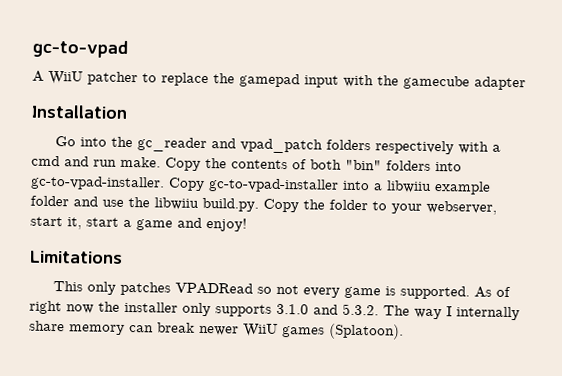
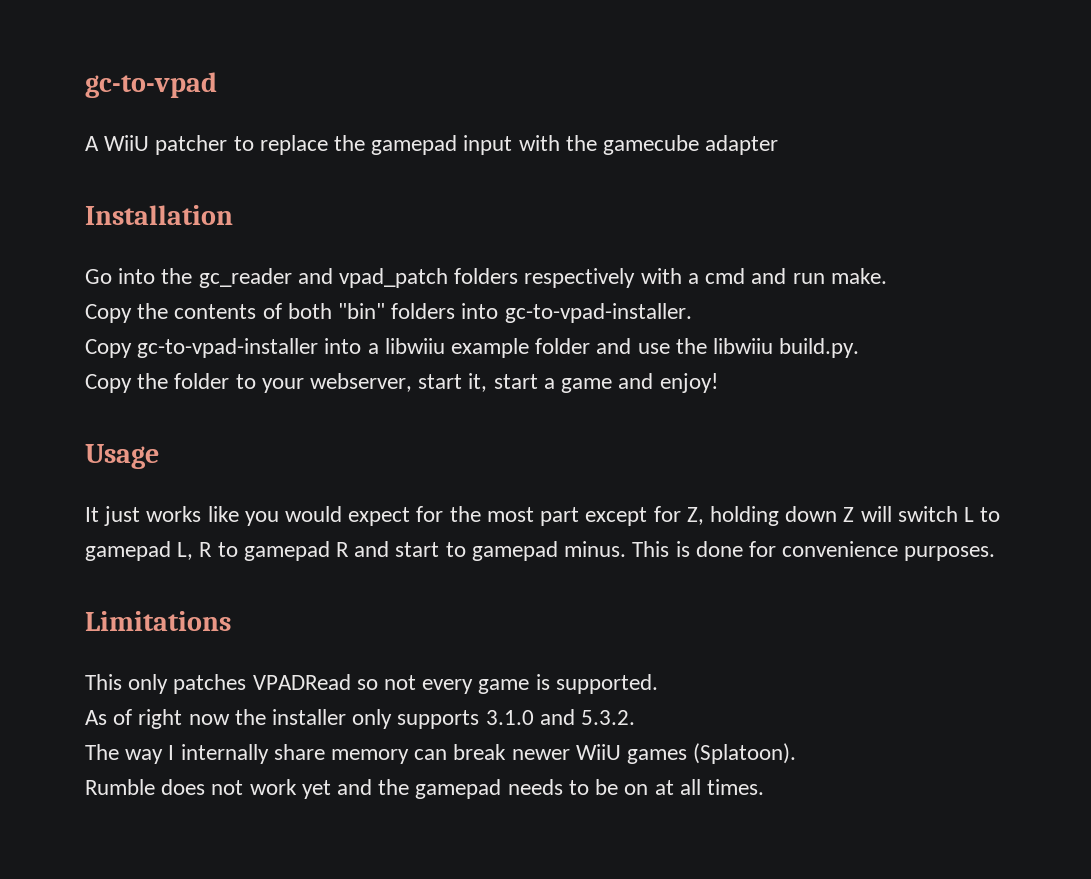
(161, 162) none -> (887, 276) //
(165, 183) none -> (692, 313) //
(259, 204) none -> (860, 348) //
(247, 225) none -> [85,444,159,469] [85,506,1001,526] [85,541,996,561] // Usage // It just works like you would expect for the most part except for Z, holding down Z will switch L to gamepad L, R to gamepad R and start to gamepad minus. This is done for convenience purposes.
(471, 292) none -> (658, 684) //
(379, 309) none -> (636, 717) //
(404, 331) none -> [85,779,764,799] // Rumble does not work yet and the gamepad needs to be on at all times.

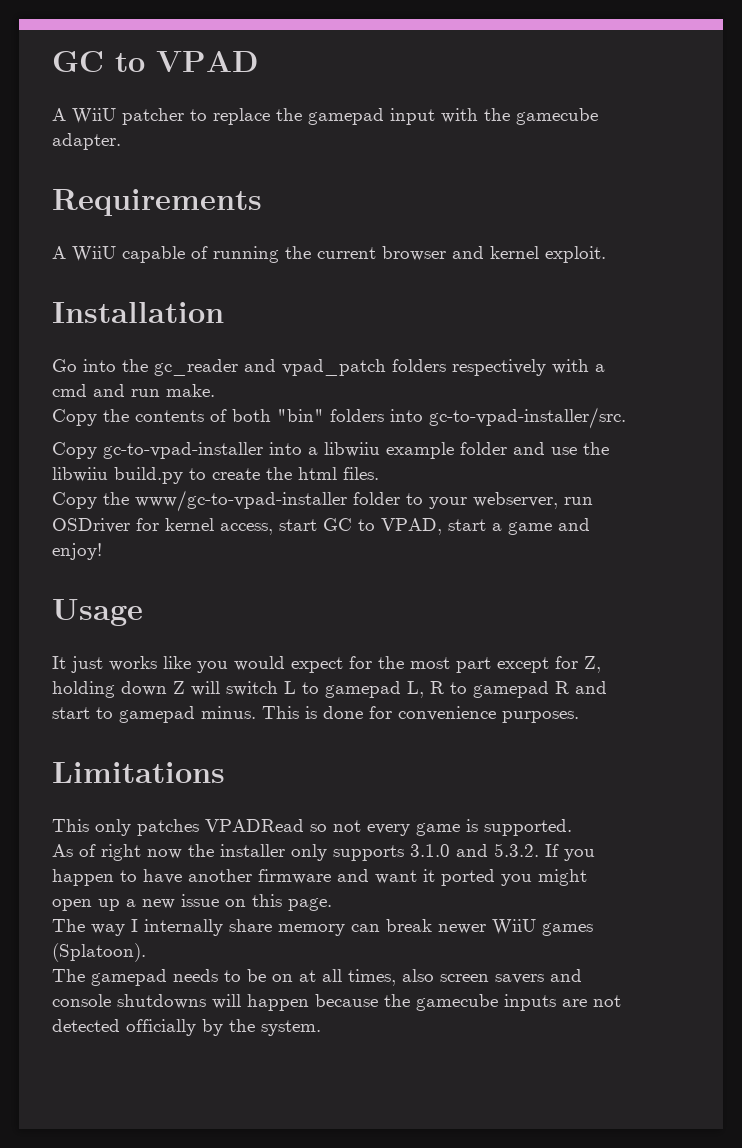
[85,72,217,98] gc-to-vpad -> [52,51,258,72] GC to VPAD
[705,135,779,155] adapter -> [52,133,121,150] [52,189,262,216] [52,246,606,263] adapter. // Requirements // A WiiU capable of running the current browser and kernel exploit.
[504,303,692,323] gc-to-vpad-installer. -> [429,407,626,429] gc-to-vpad-installer/src.
[779,338,860,358] [85,373,169,393] build.py. // Copy the -> [114,467,379,484] [52,490,347,512] build.py to create the html files. // Copy the www/gc-to-vpad-installer
[418,373,488,392] start it, -> [564,497,593,505] [52,518,442,535] run OSDriver for kernel access, start GC to VPAD,
(636, 717) none -> [545,844,595,861] [52,869,587,886] [52,894,332,911] If you happen to have another firmware and want it ported you might open up a new issue on this page.
[85,779,410,799] Rumble does not work yet and the -> [52,969,85,982] The
[706,779,764,795] times. -> [348,969,582,986] [52,994,621,1011] [52,1019,321,1036] times, also screen savers and console shutdowns will happen because the gamecube inputs are not detected officially by the system.

